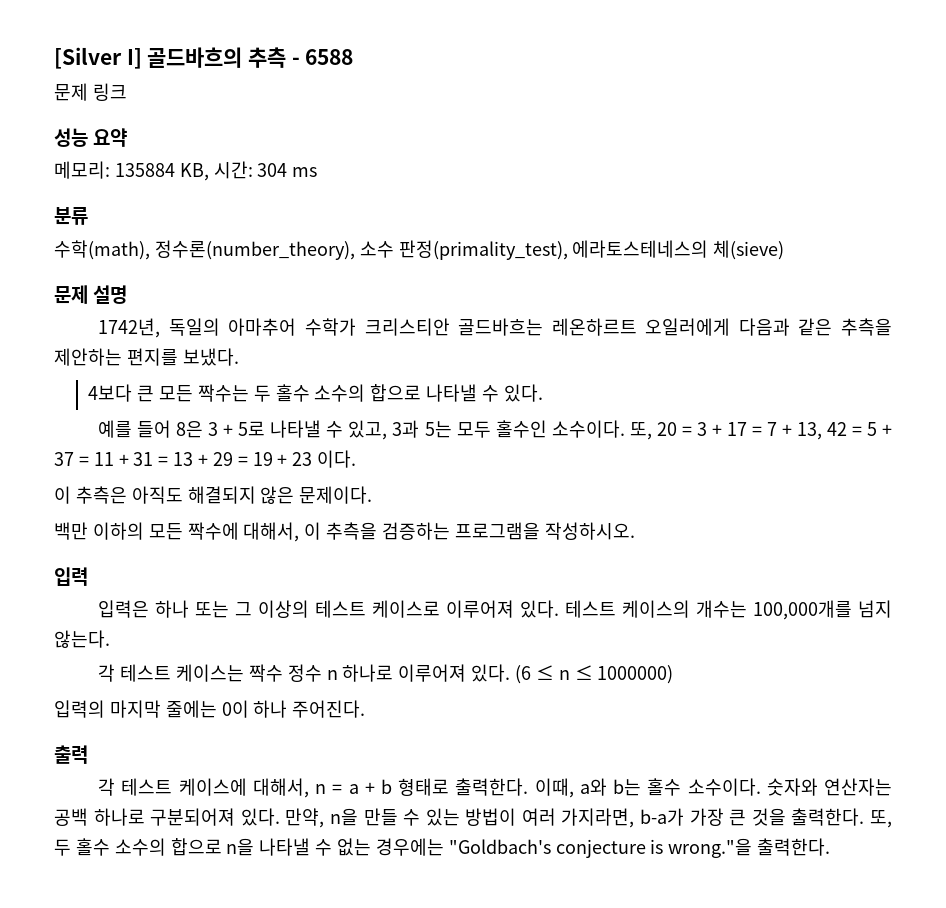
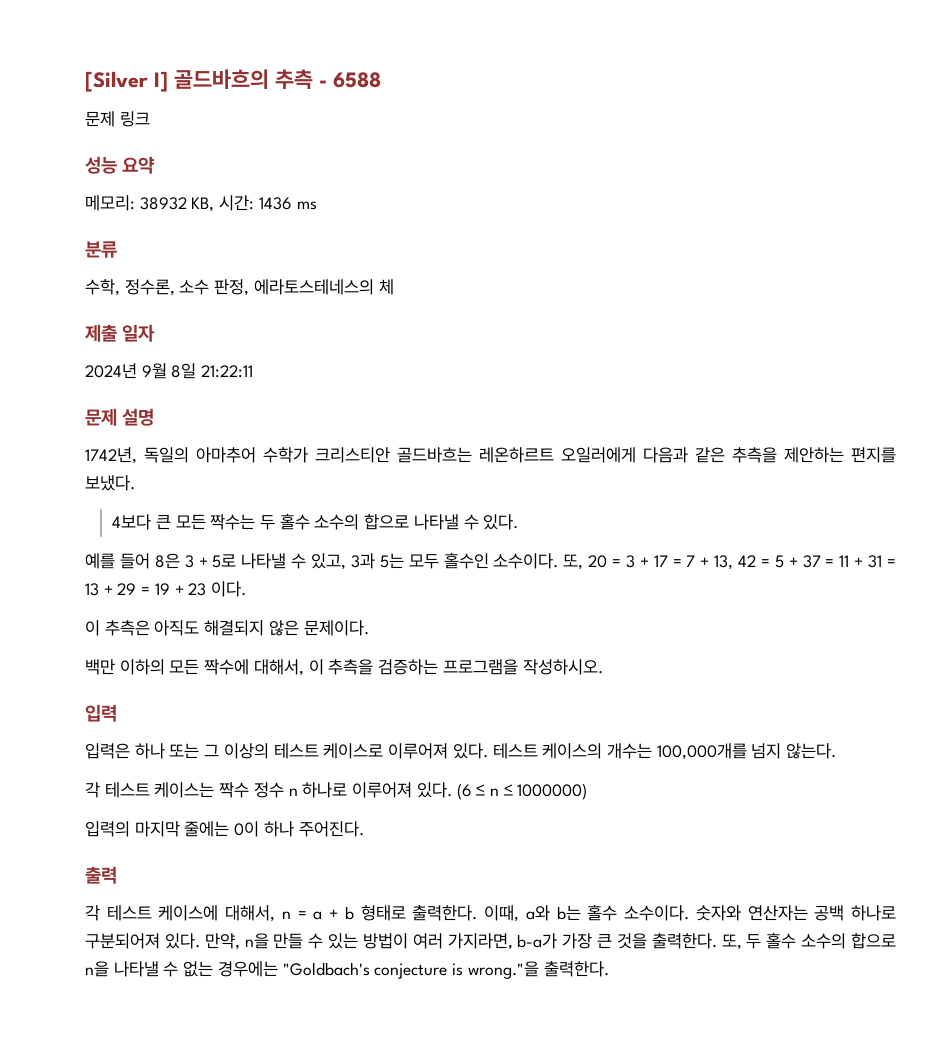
[114,163,175,177] 135884 -> [139,197,187,210] 38932
[257,163,288,177] 304 -> [258,197,292,210] 1436
[54,240,785,260] 수학(math), 정수론(number_theory), 소수 판정(primality_test), 에라토스테네스의 체(sieve) -> [85,279,394,296] [85,324,156,342] [85,363,254,379] 수학, 정수론, 소수 판정, 에라토스테네스의 체 // 제출 일자 // 2024년 9월 8일 21:22:11

